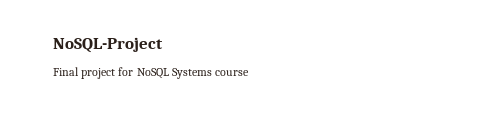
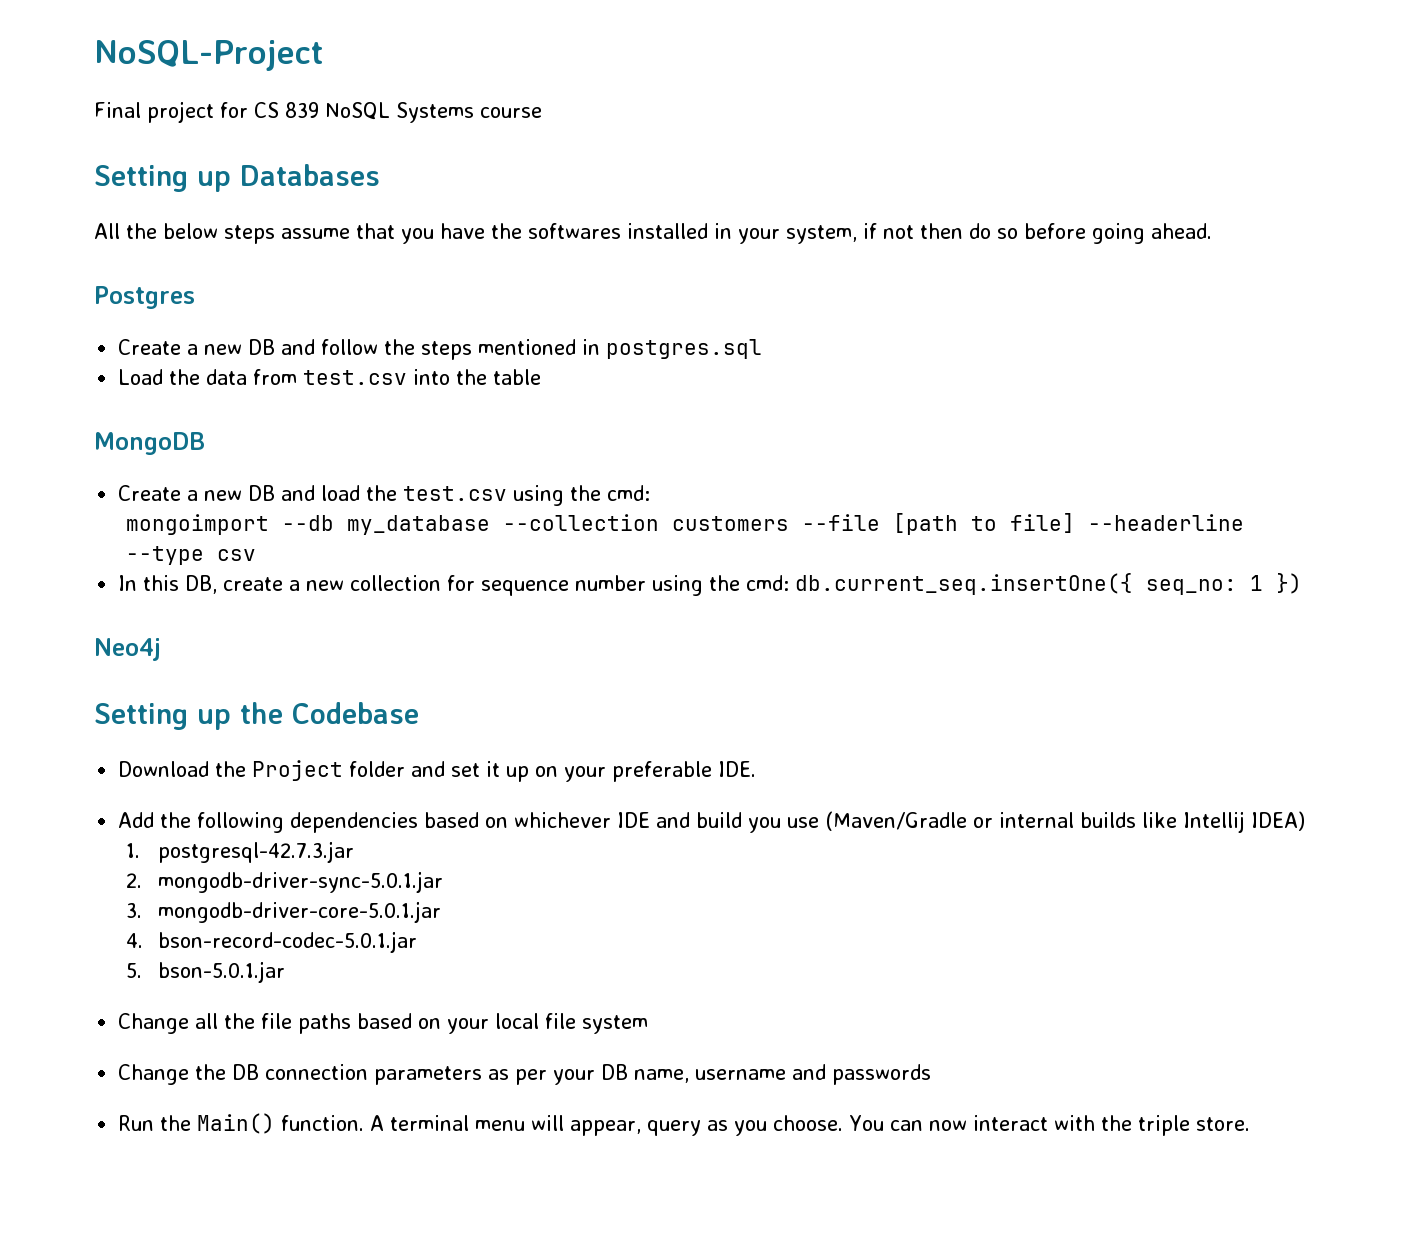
(134, 71) none -> [254,102,319,118] CS 839
(250, 73) none -> [94,164,380,192] [94,223,1212,244] [94,286,195,309] [118,339,763,360] [118,369,542,385] [94,432,205,455] [118,485,651,506] [125,513,1244,535] [125,546,256,565] [118,573,1303,596] [94,638,161,661] [94,702,419,730] [118,760,757,782] [118,811,1306,833] [125,841,354,863] [125,871,443,893] [125,901,441,923] [125,931,417,953] [125,961,285,983] [118,1013,649,1034] [118,1064,932,1085] [118,1113,1251,1136] // Setting up Databases // All the below steps assume that you have the softwares installed in your system, if not then do so before going ahead. // Postgres // Create a new DB and follow the steps mentioned in postgres.sql // Load the data from test.csv into the table // MongoDB // Create a new DB and load the test.csv using the cmd: // mongoimport --db my_database --collection customers --file [path to file] --headerline --type csv // In this DB, create a new collection for sequence number using the cmd: db.current_seq.insertOne({ seq_no: 1 }) // Neo4j // Setting up the Codebase // Download the Project folder and set it up on your preferable IDE. // Add the following dependencies based on whichever IDE and build you use (Maven/Gradle or internal builds like Intellij IDEA) // 1. postgresql-42.7.3.jar // 2. mongodb-driver-sync-5.0.1.jar // 3. mongodb-driver-core-5.0.1.jar // 4. bson-record-codec-5.0.1.jar // 5. bson-5.0.1.jar // Change all the file paths based on your local file system // Change the DB connection parameters as per your DB name, username and passwords // Run the Main() function. A terminal menu will appear, query as you choose. You can now interact with the triple store.

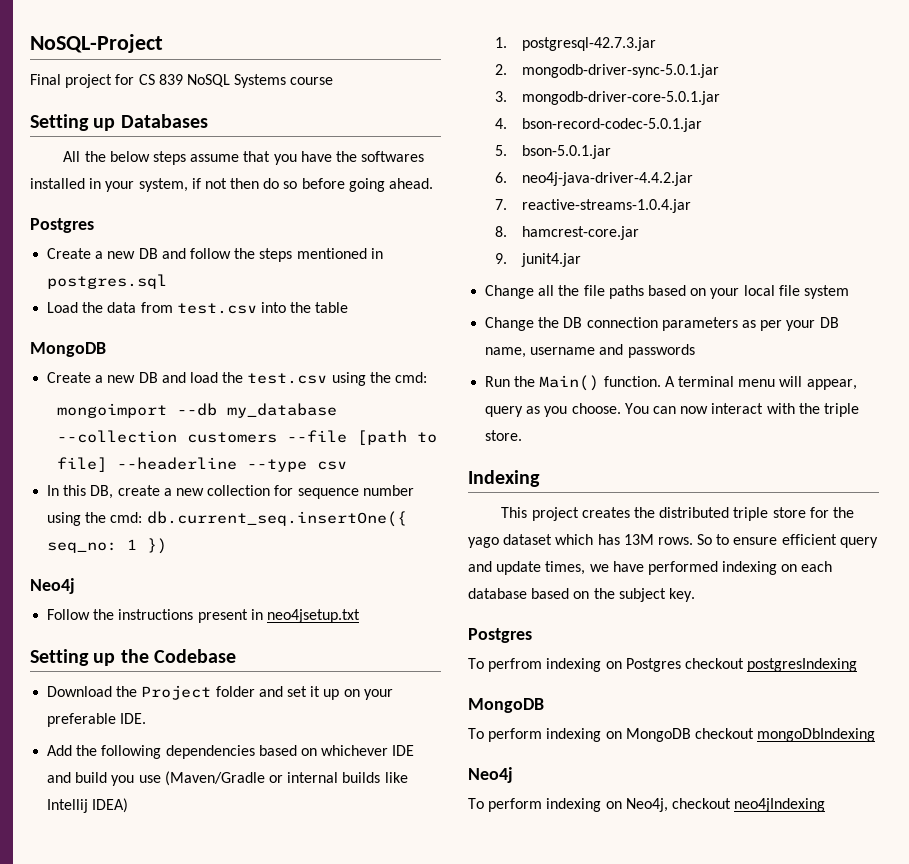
(161, 649) none -> [47,609,360,623] // Follow the instructions present in neo4jsetup.txt
(285, 972) none -> [495,172,694,186] [495,199,692,213] [495,226,640,240] [495,253,582,267] // 6. neo4j-java-driver-4.4.2.jar // 7. reactive-streams-1.0.4.jar // 8. hamcrest-core.jar // 9. junit4.jar
(1251, 1124) none -> [468,470,540,487] [501,507,854,521] [468,534,878,548] [468,561,833,575] [468,588,695,602] [468,628,532,643] [468,658,858,672] [468,698,544,713] [468,728,876,742] [468,767,513,783] [468,798,826,812] // Indexing // This project creates the distributed triple store for the yago dataset which has 13M rows. So to ensure efficient query and update times, we have performed indexing on each database based on the subject key. // Postgres // To perfrom indexing on Postgres checkout postgresIndexing // MongoDB // To perform indexing on MongoDB checkout mongoDbIndexing // Neo4j // To perform indexing on Neo4j, checkout neo4jIndexing

